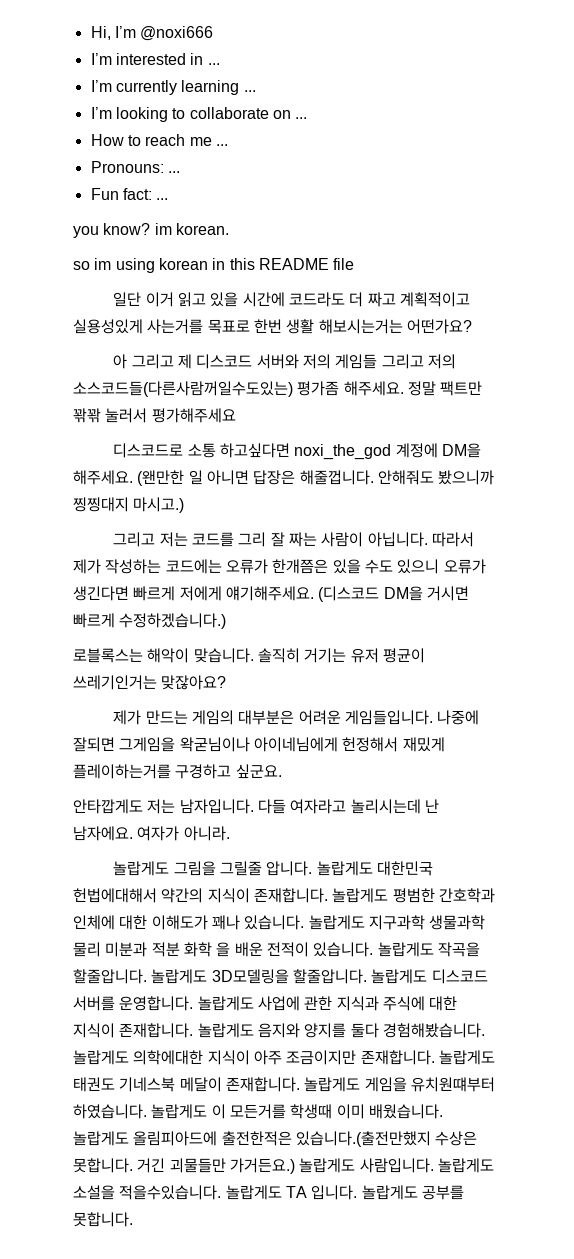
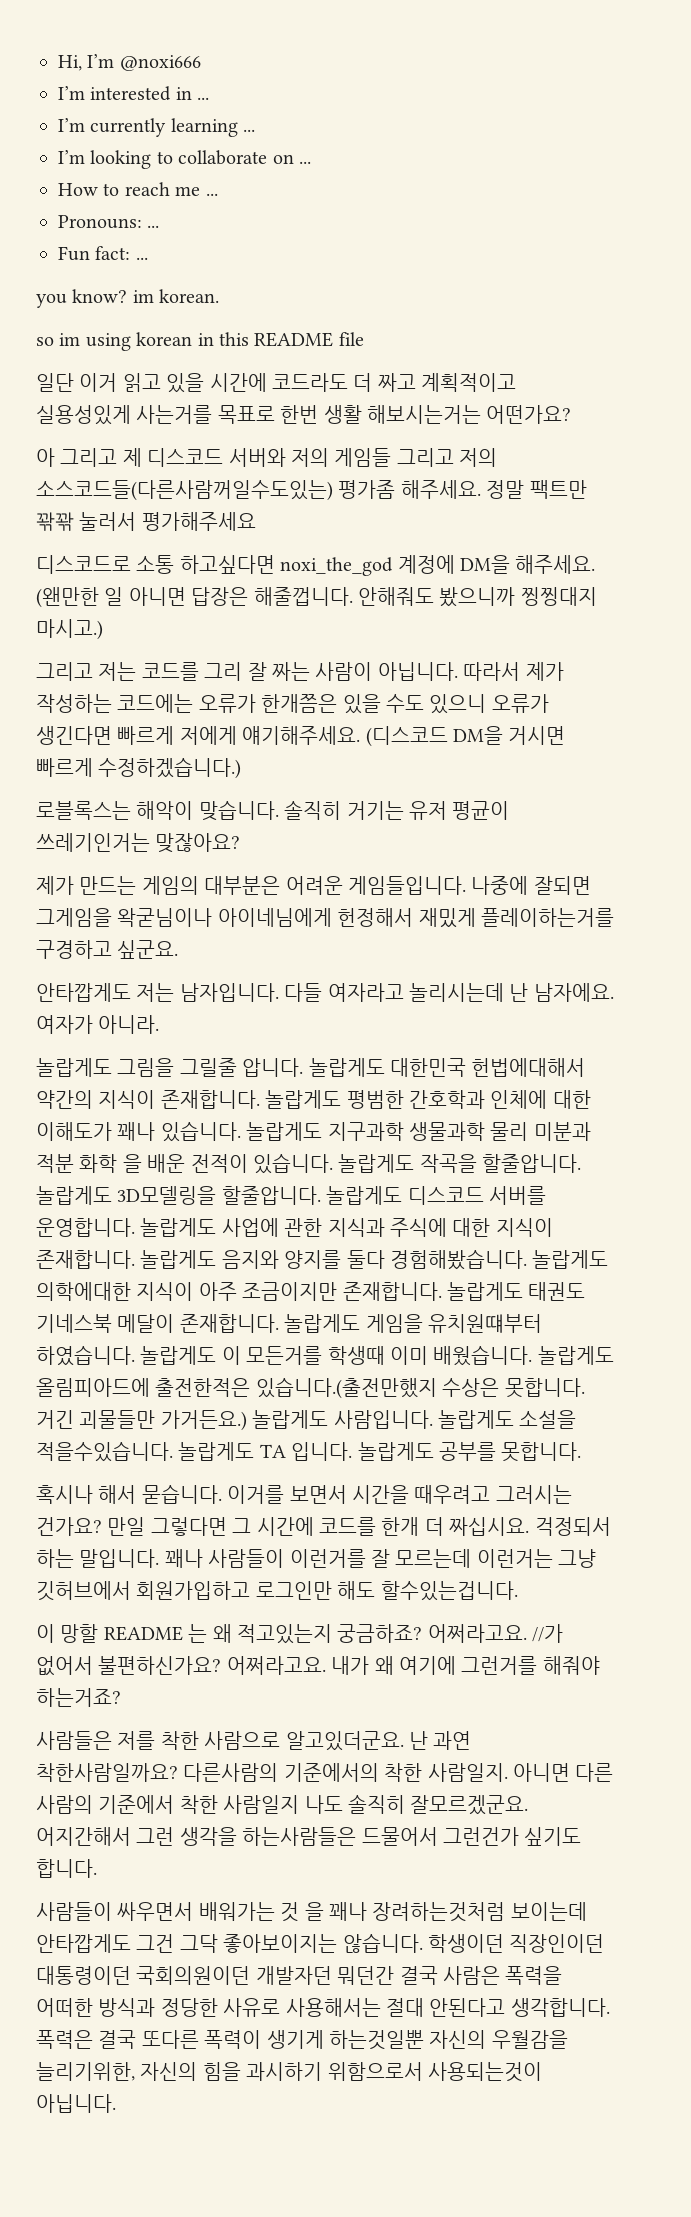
(133, 1219) none -> [36,1484,572,1504] [36,1517,611,1536] [36,1549,597,1568] [36,1581,518,1601] [36,1624,564,1644] [36,1656,600,1676] [36,1688,121,1707] [36,1731,472,1751] [36,1763,614,1782] [36,1794,529,1815] [36,1827,582,1846] [36,1859,97,1878] [36,1902,587,1922] [36,1933,605,1953] [36,1966,563,1985] [36,1998,610,2017] [36,2030,568,2050] [36,2062,542,2082] [36,2094,116,2113] // 혹시나 해서 묻습니다. 이거를 보면서 시간을 때우려고 그러시는 건가요? 만일 그렇다면 그 시간에 코드를 한개 더 짜십시요. 걱정되서 하는 말입니다. 꽤나 사람들이 이런거를 잘 모르는데 이런거는 그냥 깃허브에서 회원가입하고 로그인만 해도 할수있는겁니다. // 이 망할 README 는 왜 적고있는지 궁금하죠? 어쩌라고요. //가 없어서 불편하신가요? 어쩌라고요. 내가 왜 여기에 그런거를 해줘야 하는거죠? // 사람들은 저를 착한 사람으로 알고있더군요. 난 과연 착한사람일까요? 다른사람의 기준에서의 착한 사람일지. 아니면 다른 사람의 기준에서 착한 사람일지 나도 솔직히 잘모르겠군요. 어지간해서 그런 생각을 하는사람들은 드물어서 그런건가 싶기도 합니다. // 사람들이 싸우면서 배워가는 것 을 꽤나 장려하는것처럼 보이는데 안타깝게도 그건 그닥 좋아보이지는 않습니다. 학생이던 직장인이던 대통령이던 국회의원이던 개발자던 뭐던간 결국 사람은 폭력을 어떠한 방식과 정당한 사유로 사용해서는 절대 안된다고 생각합니다. 폭력은 결국 또다른 폭력이 생기게 하는것일뿐 자신의 우월감을 늘리기위한, 자신의 힘을 과시하기 위함으로서 사용되는것이 아닙니다.

